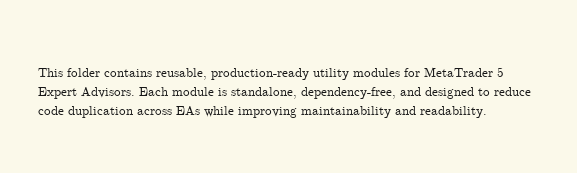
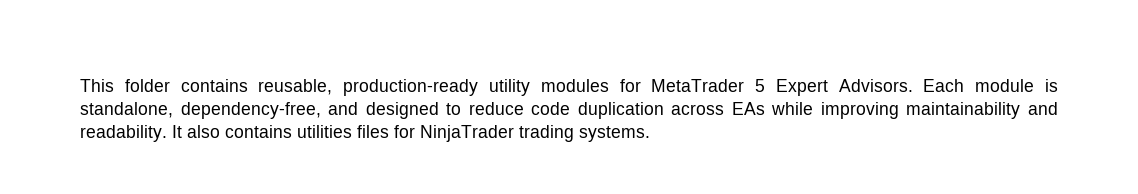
(487, 112) none -> [172,125,650,142] It also contains utilities files for NinjaTrader trading systems.

